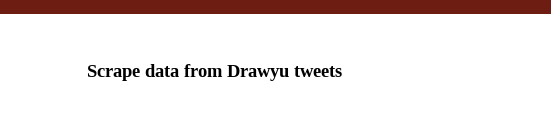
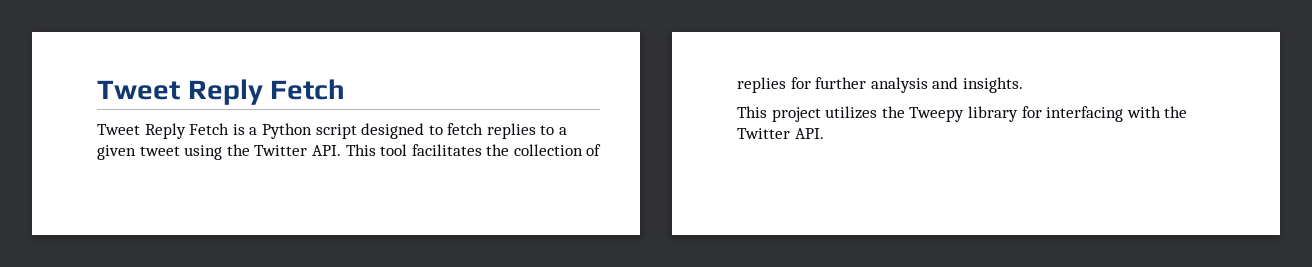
[87,64,342,81] Scrape data from Drawyu tweets -> [97,79,346,105] [97,123,568,139] [97,144,602,160] [737,77,1023,93] [737,106,1188,122] [737,128,824,139] Tweet Reply Fetch // Tweet Reply Fetch is a Python script designed to fetch replies to a given tweet using the Twitter API. This tool facilitates the collection of replies for further analysis and insights. // This project utilizes the Tweepy library for interfacing with the Twitter API.

